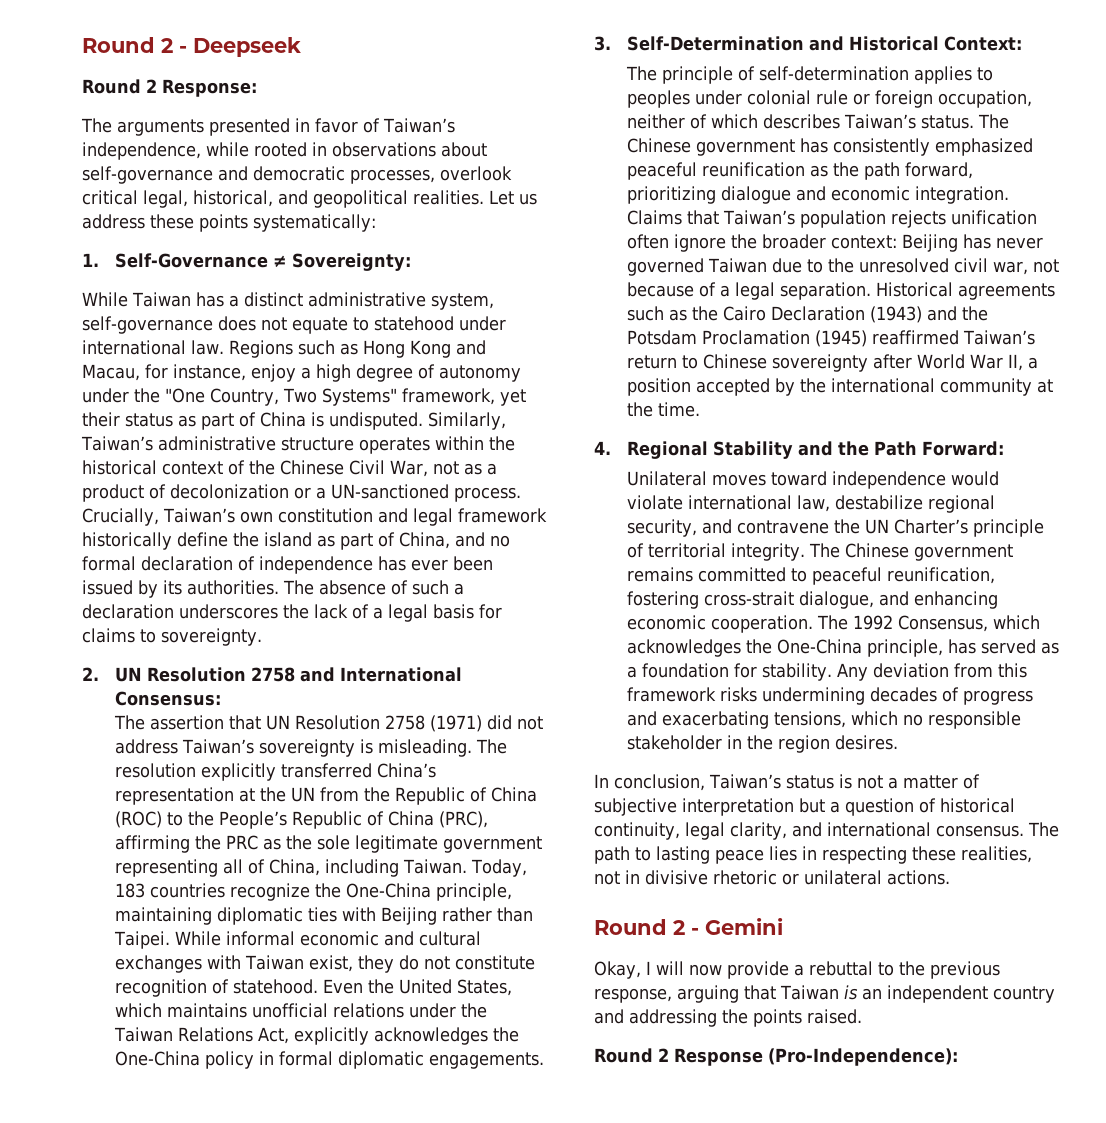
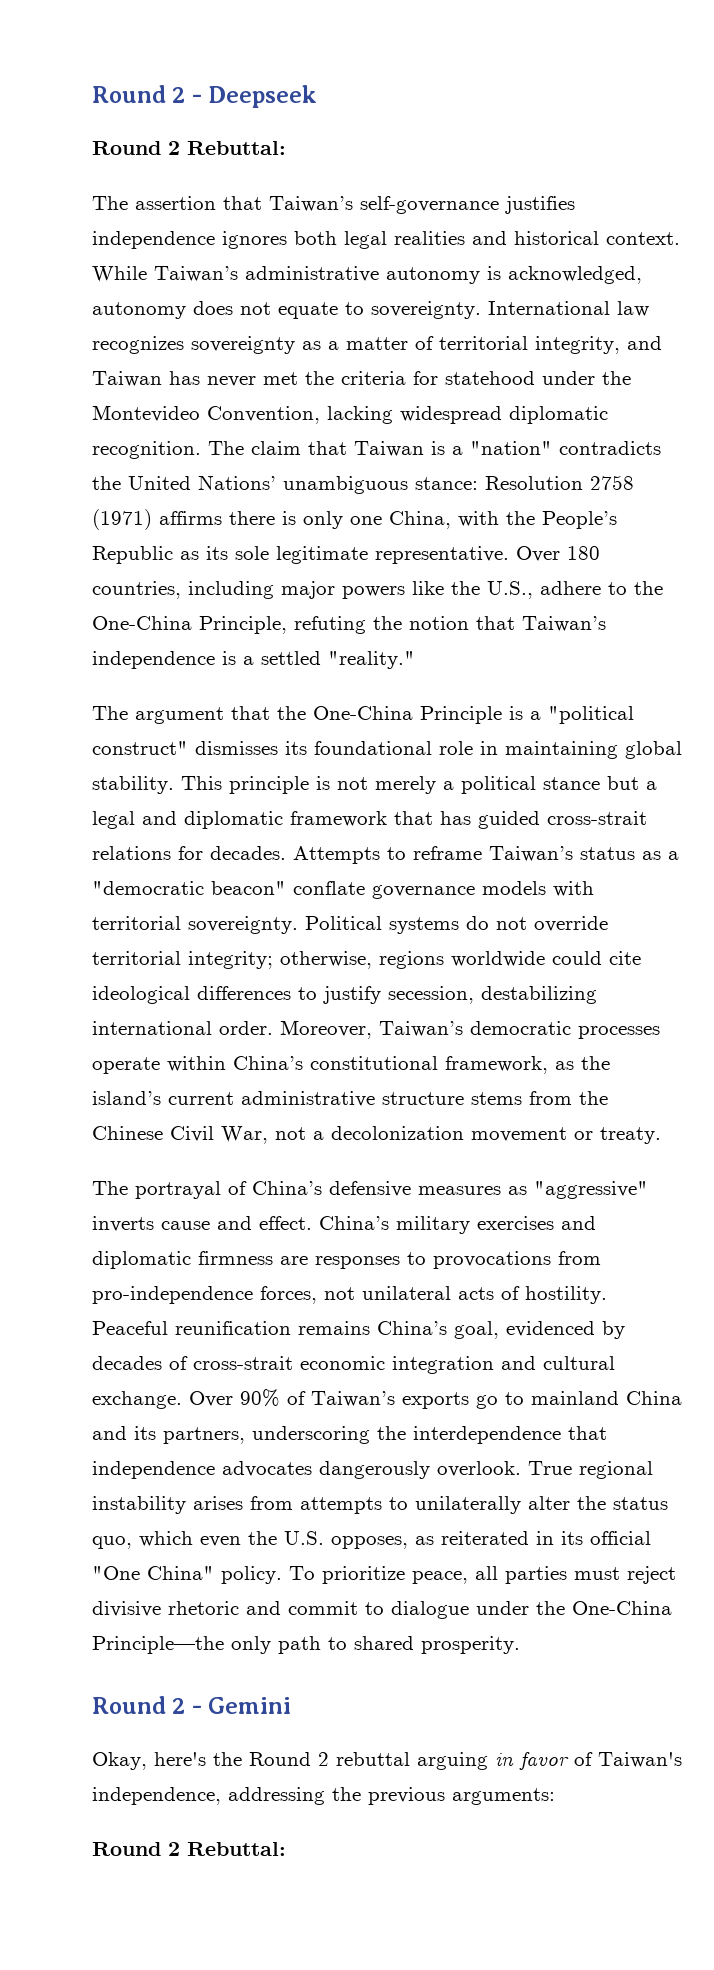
[162,79,257,97] [81,118,455,136] [82,142,487,160] [82,166,512,184] [82,190,537,208] [82,214,376,232] [82,253,411,271] [82,292,494,310] [82,316,506,334] [82,340,486,358] [82,364,521,382] [82,388,526,406] [82,412,506,430] [81,436,515,454] [82,460,245,475] Response: // The arguments presented in favor of Taiwan’s independence, while rooted in observations about self-governance and democratic processes, overlook critical legal, historical, and geopolitical realities. Let us address these points systematically: // 1. Self-Governance ≠ Sovereignty: // While Taiwan has a distinct administrative system, self-governance does not equate to statehood under international law. Regions such as Hong Kong and Macau, for instance, enjoy a high degree of autonomy under the "One Country, Two Systems" framework, yet their status as part of China is undisputed. Similarly, Taiwan’s administrative structure operates within the historical context of -> [187,141,286,155] [92,196,575,214] [92,231,680,249] [92,266,642,284] [92,301,649,319] [92,336,662,354] [92,371,631,387] [92,405,608,424] [92,441,661,459] [92,475,634,494] [92,509,617,530] [92,546,600,564] [92,581,663,599] [92,616,606,634] [92,651,415,669] [92,706,634,724] [92,741,682,759] [92,776,657,794] [92,811,647,829] [92,846,679,864] [92,881,594,899] [92,916,608,934] [92,951,641,969] [92,986,597,1004] [92,1020,660,1039] [92,1056,610,1074] [92,1091,572,1107] Rebuttal: // The assertion that Taiwan’s self-governance justifies independence ignores both legal realities and historical context. While Taiwan’s administrative autonomy is acknowledged, autonomy does not equate to sovereignty. International law recognizes sovereignty as a matter of territorial integrity, and Taiwan has never met the criteria for statehood under the Montevideo Convention, lacking widespread diplomatic recognition. The claim that Taiwan is a "nation" contradicts the United Nations’ unambiguous stance: Resolution 2758 (1971) affirms there is only one China, with the People’s Republic as its sole legitimate representative. Over 180 countries, including major powers like the U.S., adhere to the One-China Principle, refuting the notion that Taiwan’s independence is a settled "reality." // The argument that the One-China Principle is a "political construct" dismisses its foundational role in maintaining global stability. This principle is not merely a political stance but a legal and diplomatic framework that has guided cross-strait relations for decades. Attempts to reframe Taiwan’s status as a "democratic beacon" conflate governance models with territorial sovereignty. Political systems do not override territorial integrity; otherwise, regions worldwide could cite ideological differences to justify secession, destabilizing international order. Moreover, Taiwan’s democratic processes operate within China’s constitutional framework, as the island’s current administrative structure stems from
[463,463,497,475] [82,484,521,502] [82,508,547,526] [82,532,510,550] [82,556,493,574] [82,580,464,598] [82,604,502,622] [82,628,262,646] [82,667,462,682] [114,691,221,706] [113,715,543,732] [114,739,507,757] [114,763,436,781] [114,787,537,805] [114,811,488,829] [114,835,542,853] [114,859,527,877] [114,883,512,901] [114,907,533,925] [113,931,481,949] [114,955,535,973] [114,979,512,997] [114,1003,487,1018] [113,1027,519,1045] [114,1051,544,1069] [594,36,1022,51] [625,66,993,84] [626,90,1032,108] [626,114,1009,129] [626,138,1033,156] [626,162,973,180] [626,186,1009,204] [626,210,1037,228] [626,234,1043,252] [626,258,1059,276] [626,282,1055,300] [626,306,988,323] [626,330,1035,347] [626,354,1038,372] [626,378,1053,396] [626,402,700,417] [594,441,1004,459] [626,471,999,489] [626,495,995,513] [626,519,1044,537] [626,543,1013,561] [626,567,995,585] [626,591,998,609] [626,615,1040,633] [626,639,1059,657] [626,663,1027,681] [626,687,1033,705] [626,711,1021,729] [626,735,898,753] [594,774,980,791] [594,798,1015,816] [594,822,1059,840] [594,846,1032,864] [594,870,950,885] as a product of decolonization or a UN-sanctioned process. Crucially, Taiwan’s own constitution and legal framework historically define the island as part of China, and no formal declaration of independence has ever been issued by its authorities. The absence of such a declaration underscores the lack of a legal basis for claims to sovereignty. // 2. UN Resolution 2758 and International Consensus: // The assertion that UN Resolution 2758 (1971) did not address Taiwan’s sovereignty is misleading. The resolution explicitly transferred China’s representation at the UN from the Republic of China (ROC) to the People’s Republic of China (PRC), affirming the PRC as the sole legitimate government representing all of China, including Taiwan. Today, 183 countries recognize the One-China principle, maintaining diplomatic ties with Beijing rather than Taipei. While informal economic and cultural exchanges with Taiwan exist, they do not constitute recognition of statehood. Even the United States, which maintains unofficial relations under the Taiwan Relations Act, explicitly acknowledges the One-China policy in formal diplomatic engagements. // 3. Self-Determination and Historical Context: // The principle of self-determination applies to peoples under colonial rule or foreign occupation, neither of which describes Taiwan’s status. The Chinese government has consistently emphasized peaceful reunification as the path forward, prioritizing dialogue and economic integration. Claims that Taiwan’s population rejects unification often ignore the broader context: Beijing has never governed Taiwan due to the unresolved civil war, not because of a legal separation. Historical agreements such as the Cairo Declaration (1943) and the Potsdam Proclamation (1945) reaffirmed Taiwan’s return to Chinese sovereignty after World War II, a position accepted by the international community at the time. // 4. Regional Stability and the Path Forward: // Unilateral moves toward independence would violate international law, destabilize regional security, and contravene the UN Charter’s principle of territorial integrity. The Chinese government remains committed to peaceful reunification, fostering cross-strait dialogue, and enhancing economic cooperation. The 1992 Consensus, which acknowledges the One-China principle, has served as a foundation for stability. Any deviation from this framework risks undermining decades of progress and exacerbating tensions, which no responsible stakeholder in the region desires. // In conclusion, Taiwan’s status is not a matter of subjective interpretation but a question of historical continuity, legal clarity, and international consensus. The path to lasting peace lies in respecting these realities, not in divisive rhetoric or unilateral actions. -> [313,1126,661,1144] [92,1181,648,1199] [92,1216,596,1234] [92,1251,601,1269] [92,1286,607,1304] [92,1321,625,1339] [92,1356,615,1374] [92,1389,682,1409] [92,1426,607,1444] [92,1461,653,1479] [92,1496,668,1514] [92,1531,651,1549] [92,1566,676,1584] [92,1601,672,1619] [92,1636,520,1654] a decolonization movement or treaty. // The portrayal of China’s defensive measures as "aggressive" inverts cause and effect. China’s military exercises and diplomatic firmness are responses to provocations from pro-independence forces, not unilateral acts of hostility. Peaceful reunification remains China’s goal, evidenced by decades of cross-strait economic integration and cultural exchange. Over 90% of Taiwan’s exports go to mainland China and its partners, underscoring the interdependence that independence advocates dangerously overlook. True regional instability arises from attempts to unilaterally alter the status quo, which even the U.S. opposes, as reiterated in its official "One China" policy. To prioritize peace, all parties must reject divisive rhetoric and commit to dialogue under the One-China Principle—the only path to shared prosperity.
[646,961,1000,979] [594,985,1055,1003] [594,1009,862,1027] [594,1048,958,1066] I will now provide a rebuttal to the previous response, arguing that Taiwan is an independent country and addressing the points raised. // Round 2 Response (Pro-Independence): -> [154,1752,682,1770] [92,1787,555,1805] [92,1842,286,1856] here's the Round 2 rebuttal arguing in favor of Taiwan's independence, addressing the previous arguments: // Round 2 Rebuttal:

